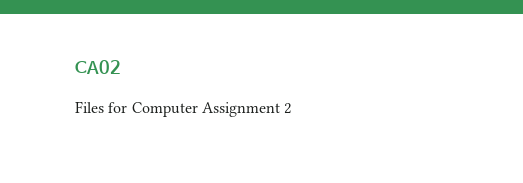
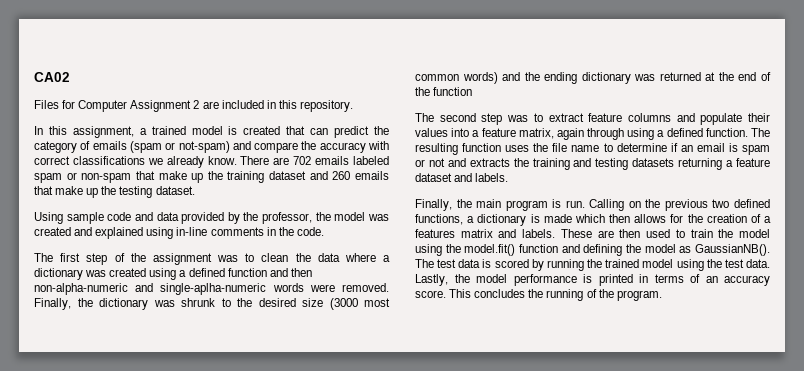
(292, 108) none -> [202,100,353,112] [34,126,389,138] [34,141,390,153] [34,156,389,168] [34,171,389,183] [34,186,195,198] [34,212,389,224] [34,227,324,239] [34,253,391,265] [34,268,312,280] [34,283,389,295] [34,298,390,310] [415,72,771,84] [415,87,473,96] [415,113,770,125] [415,128,770,140] [415,143,770,155] [415,158,770,170] [415,173,509,182] [415,199,770,211] [415,214,771,226] [415,229,770,238] [415,244,770,256] [415,259,770,271] [415,274,770,286] [415,289,662,301] are included in this repository. // In this assignment, a trained model is created that can predict the category of emails (spam or not-spam) and compare the accuracy with correct classifications we already know. There are 702 emails labeled spam or non-spam that make up the training dataset and 260 emails that make up the testing dataset. // Using sample code and data provided by the professor, the model was created and explained using in-line comments in the code. // The first step of the assignment was to clean the data where a dictionary was created using a defined function and then non-alpha-numeric and single-aplha-numeric words were removed. Finally, the dictionary was shrunk to the desired size (3000 most common words) and the ending dictionary was returned at the end of the function // The second step was to extract feature columns and populate their values into a feature matrix, again through using a defined function. The resulting function uses the file name to determine if an email is spam or not and extracts the training and testing datasets returning a feature dataset and labels. // Finally, the main program is run. Calling on the previous two defined functions, a dictionary is made which then allows for the creation of a features matrix and labels. These are then used to train the model using the model.fit() function and defining the model as GaussianNB(). The test data is scored by running the trained model using the test data. Lastly, the model performance is printed in terms of an accuracy score. This concludes the running of the program.

